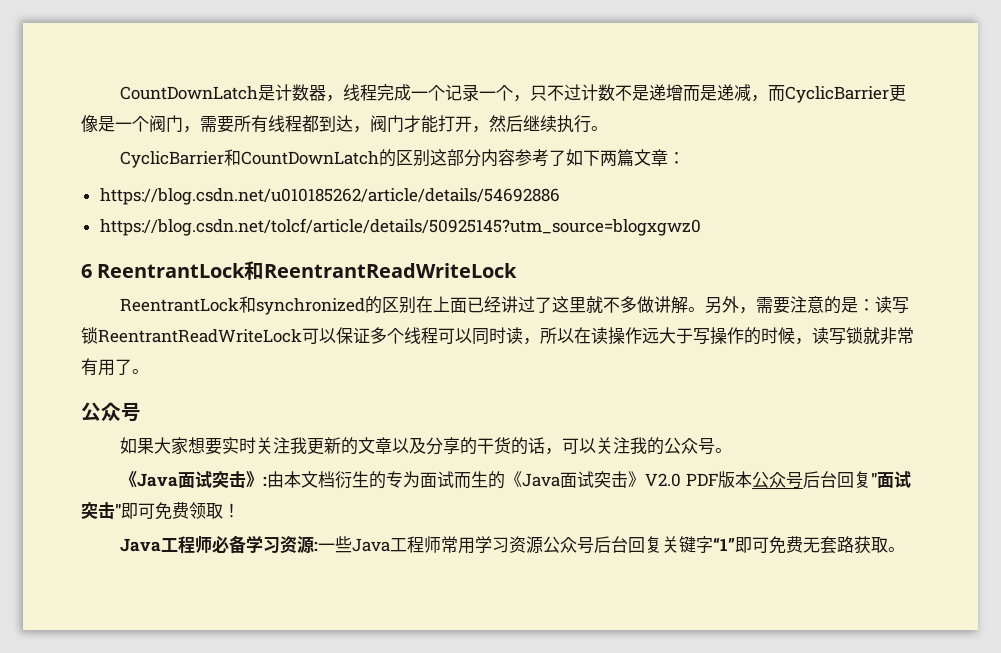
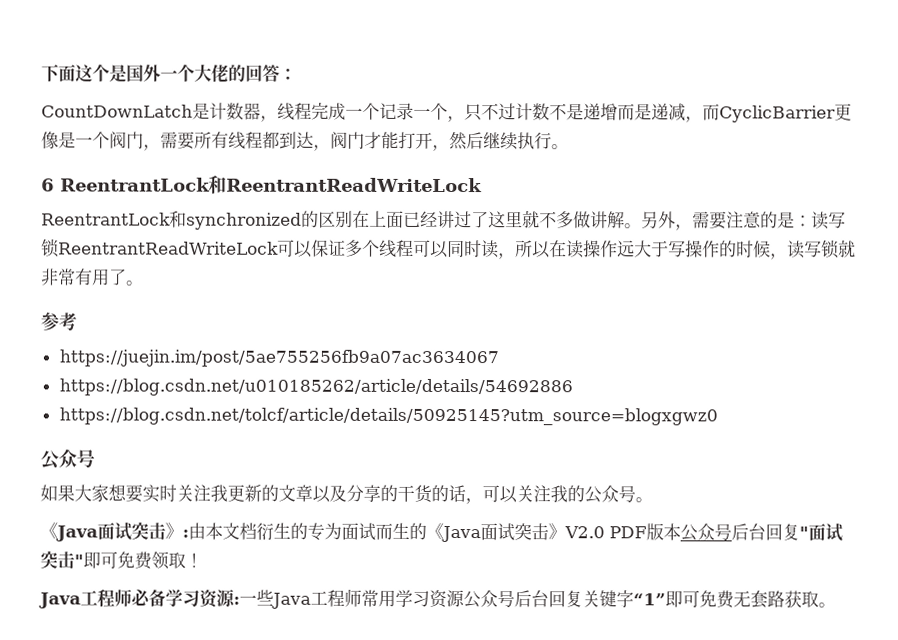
(120, 93) none -> [41,64,297,83] 下面这个是国外一个大佬的回答： //
[120,149,686,168] [99,188,560,205] [99,218,701,236] // CyclicBarrier和CountDownLatch的区别这部分内容参考了如下两篇文章： // https://blog.csdn.net/u010185262/article/details/54692886 // https://blog.csdn.net/tolcf/article/details/50925145?utm_source=blogxgwz0 -> (569, 147) none
(149, 371) none -> [40,312,78,331] [58,349,499,368] [58,378,573,397] [58,407,718,426] // 参考 // https://juejin.im/post/5ae755256fb9a07ac3634067 // https://blog.csdn.net/u010185262/article/details/54692886 // https://blog.csdn.net/tolcf/article/details/50925145?utm_source=blogxgwz0

